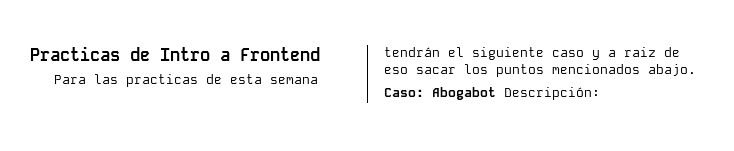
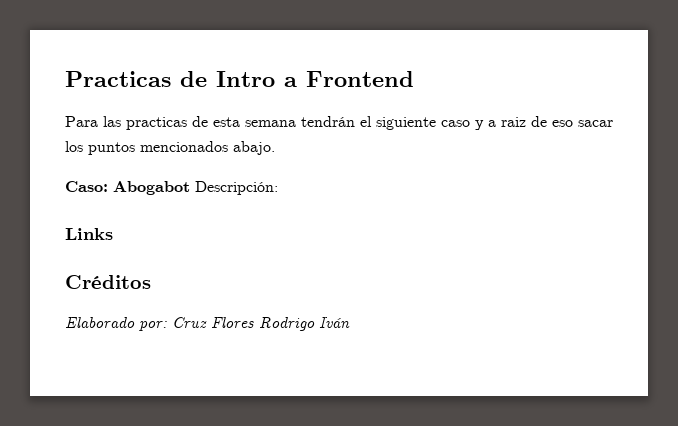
(600, 93) none -> [65,228,113,240] [65,275,151,289] [65,317,350,331] // Links // Créditos // Elaborado por: Cruz Flores Rodrigo Iván

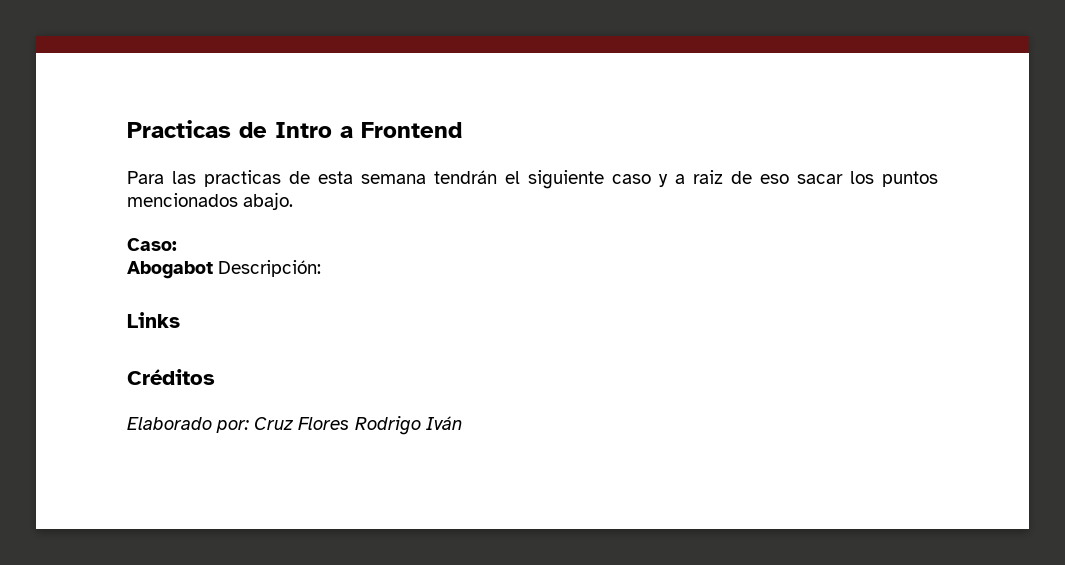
(108, 186) none -> (177, 244) //

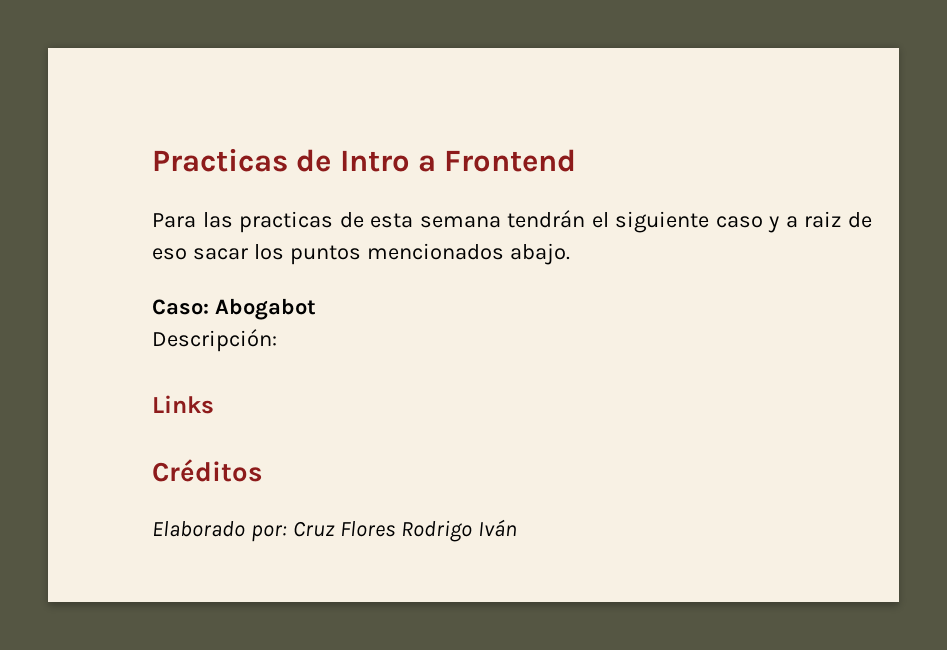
[127,261,213,279] // Abogabot -> [214,298,316,320] Abogabot //

